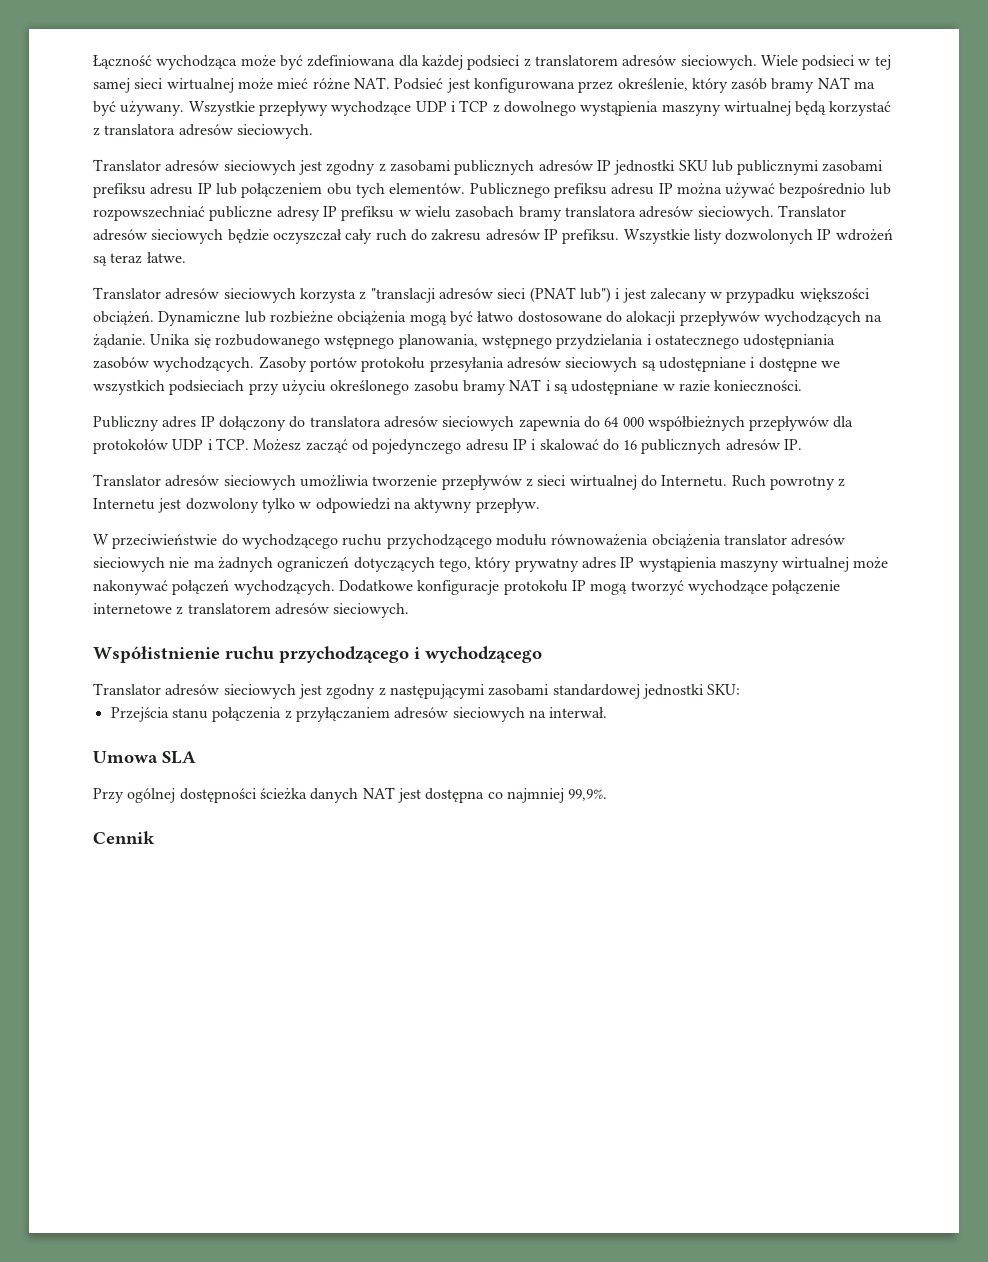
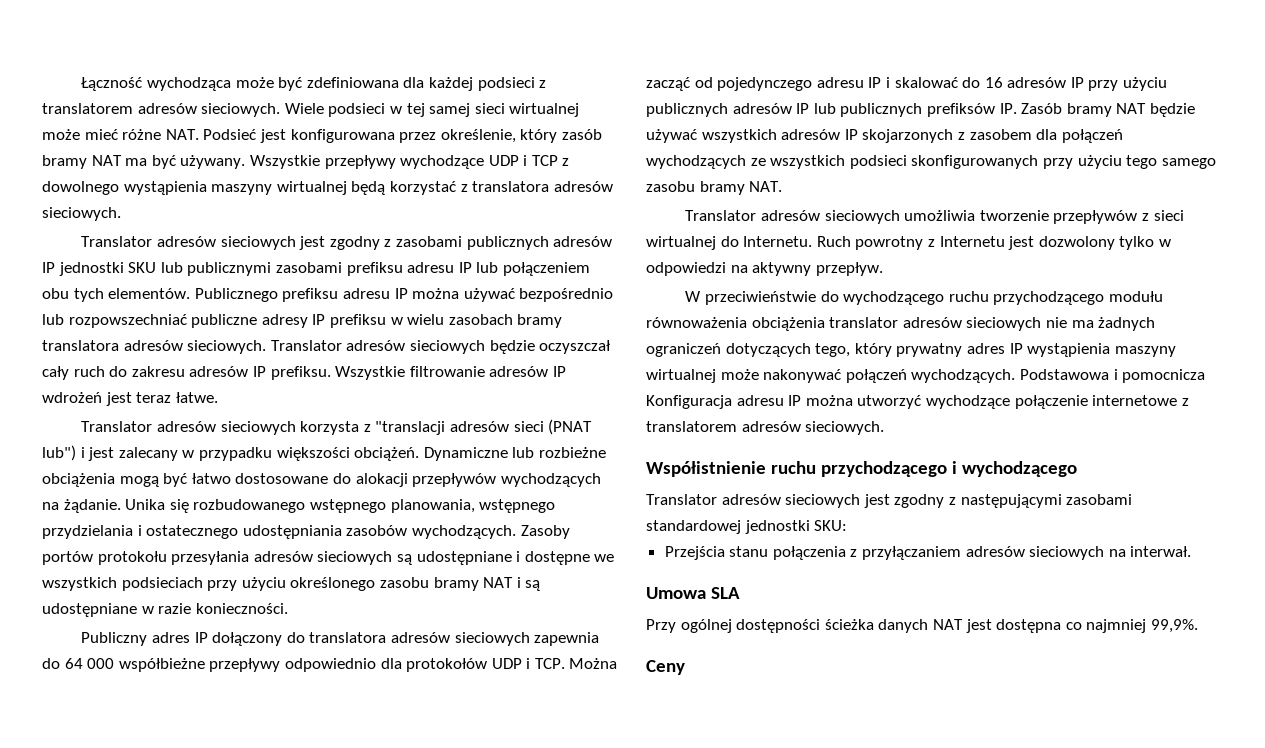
[693,229,814,244] listy dozwolonych -> [409,366,549,377] filtrowanie adresów
[93,256,107,266] są -> [105,392,132,406] jest
[647,416,830,431] współbieżnych przepływów -> [118,658,376,672] współbieżne przepływy odpowiednio
[253,439,302,451] Możesz -> [569,658,618,669] Można
[641,439,803,454] publicznych adresów IP. -> [1007,77,1168,91] [646,103,1195,117] [646,129,1123,143] [646,155,1216,169] [646,181,783,195] adresów IP przy użyciu publicznych adresów IP lub publicznych prefiksów IP. Zasób bramy NAT będzie używać wszystkich adresów IP skojarzonych z zasobem dla połączeń wychodzących ze wszystkich podsieci skonfigurowanych przy użyciu tego samego zasobu bramy NAT.
[338,580,684,595] Dodatkowe konfiguracje protokołu IP mogą tworzyć -> [1019,369,1206,383] [646,395,922,409] Podstawowa i pomocnicza Konfiguracja adresu IP można utworzyć
[93,831,155,844] Cennik -> [646,660,685,675] Ceny

